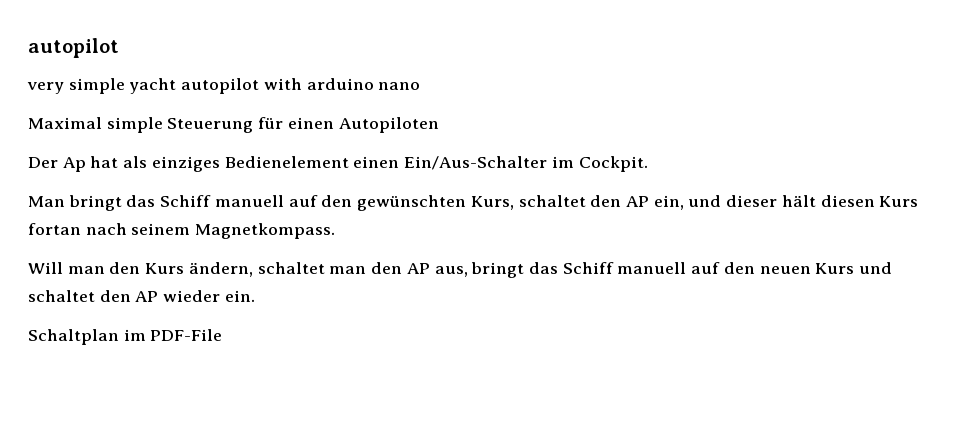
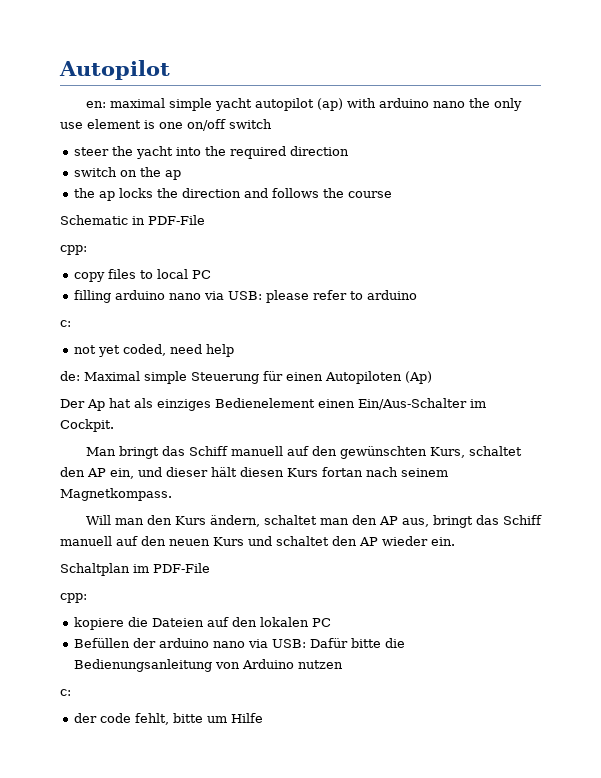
[28,38,119,58] [27,82,64,94] autopilot // very -> [59,60,170,80] [85,98,165,108] Autopilot // en: maximal
(260, 86) none -> [316,98,343,111] (ap)
(421, 86) // -> [468,98,522,111] [60,119,272,131] [74,146,350,159] [74,167,182,180] [74,188,393,201] [60,215,205,225] [60,245,87,255] [74,269,212,282] [74,290,418,303] [60,320,71,327] [74,344,235,357] [60,371,80,381] the only use element is one on/off switch // steer the yacht into the required direction // switch on the ap // the ap locks the direction and follows the course // Schematic in PDF-File // cpp: // copy files to local PC // filling arduino nano via USB: please refer to arduino // c: // not yet coded, need help // de:
(439, 125) none -> [405,371,432,384] (Ap)
(223, 335) none -> [60,593,87,603] [74,617,332,630] [74,638,406,648] [74,659,344,672] [60,689,71,696] [74,713,264,725] // cpp: // kopiere die Dateien auf den lokalen PC // Befüllen der arduino nano via USB: Dafür bitte die Bedienungsanleitung von Arduino nutzen // c: // der code fehlt, bitte um Hilfe

